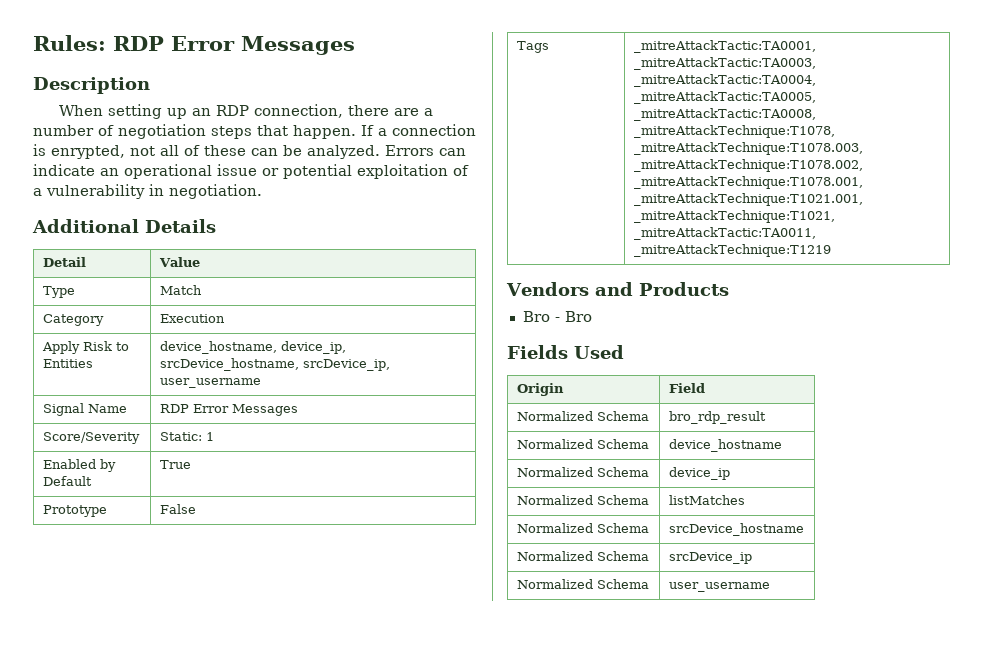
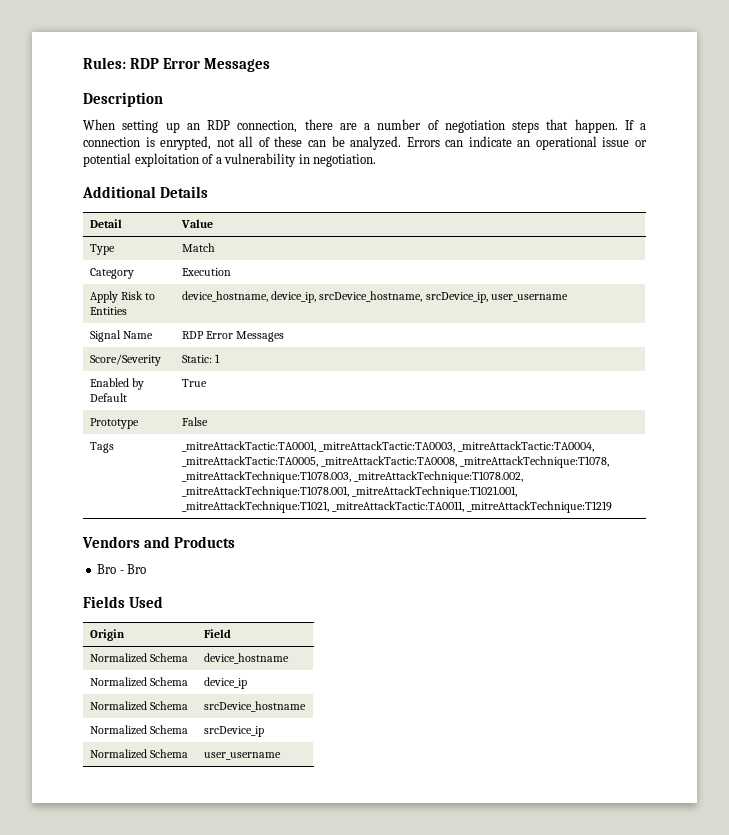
[516,411,649,421] [668,411,766,424] // Normalized Schema | bro_rdp_result -> (232, 633) none
[516,495,649,505] [668,495,745,505] // Normalized Schema | listMatches -> (248, 683) none

